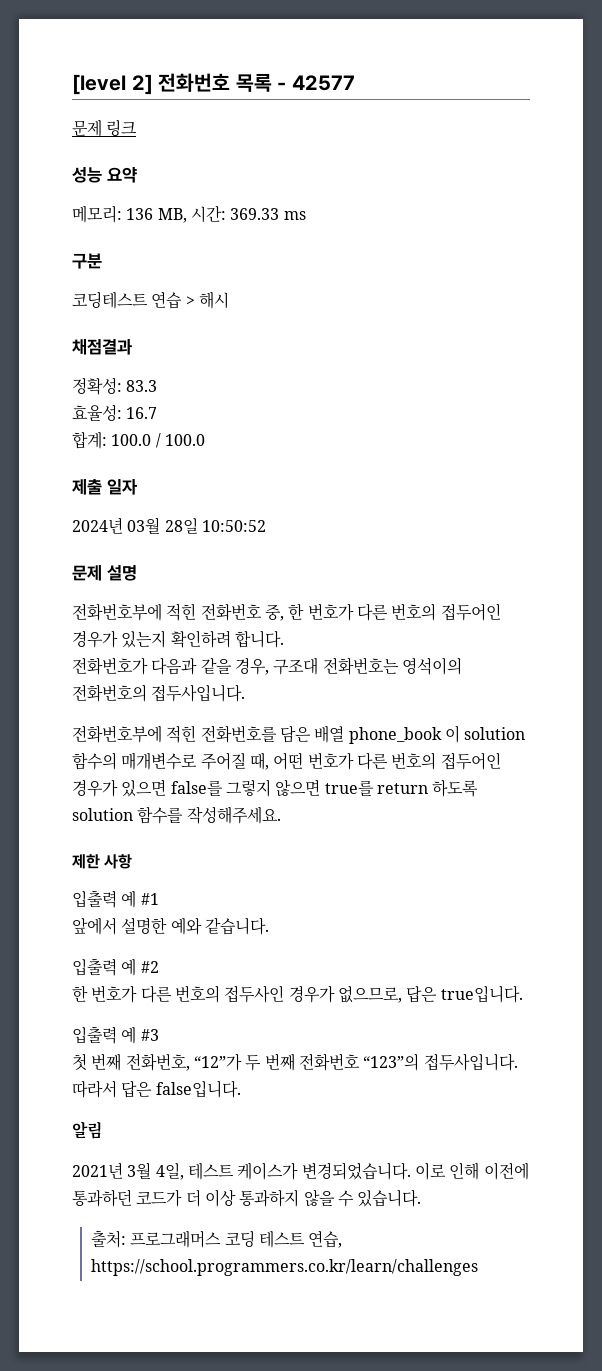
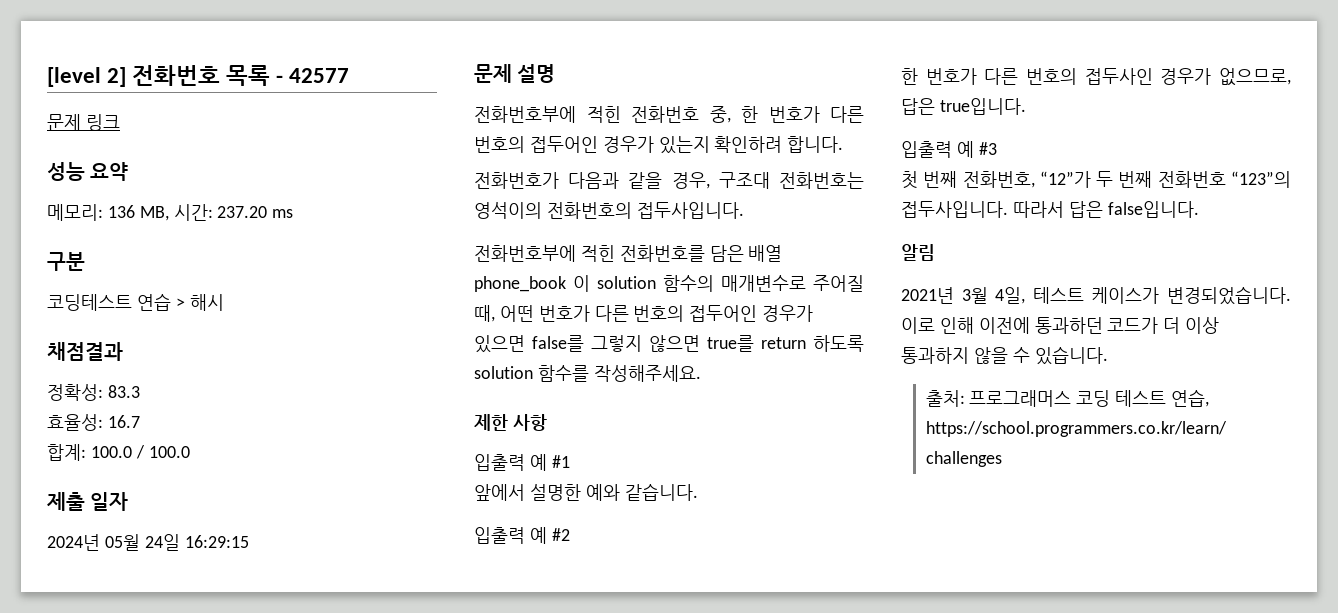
[230,208,280,220] 369.33 -> [217,206,268,218] 237.20
[127,517,266,534] 03월 28일 10:50:52 -> [104,534,249,551] 05월 24일 16:29:15

